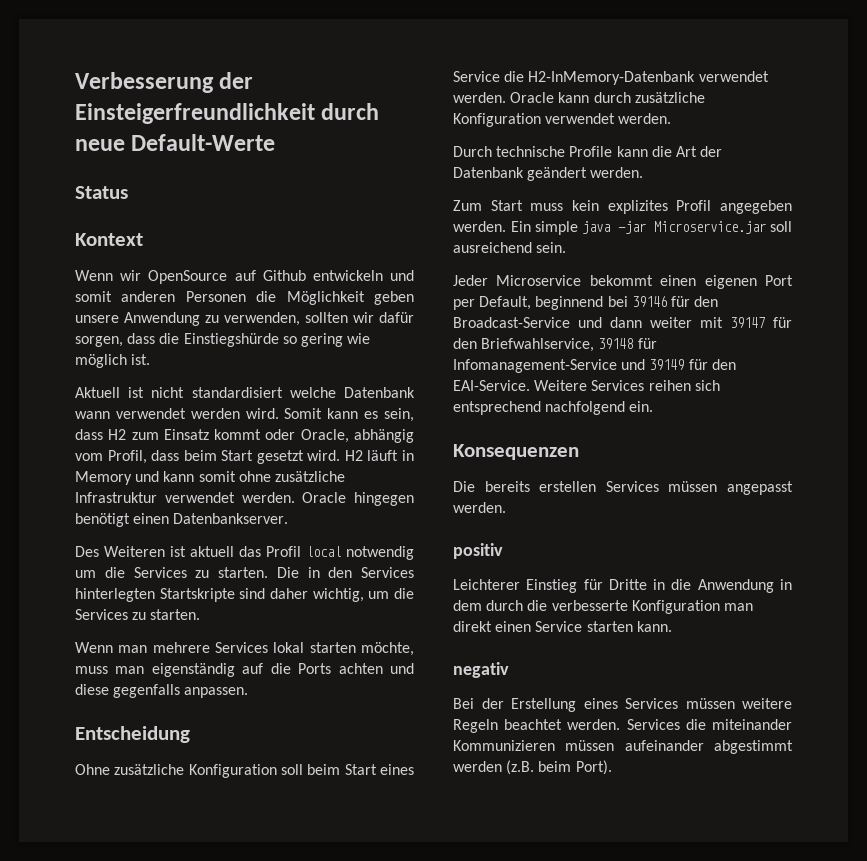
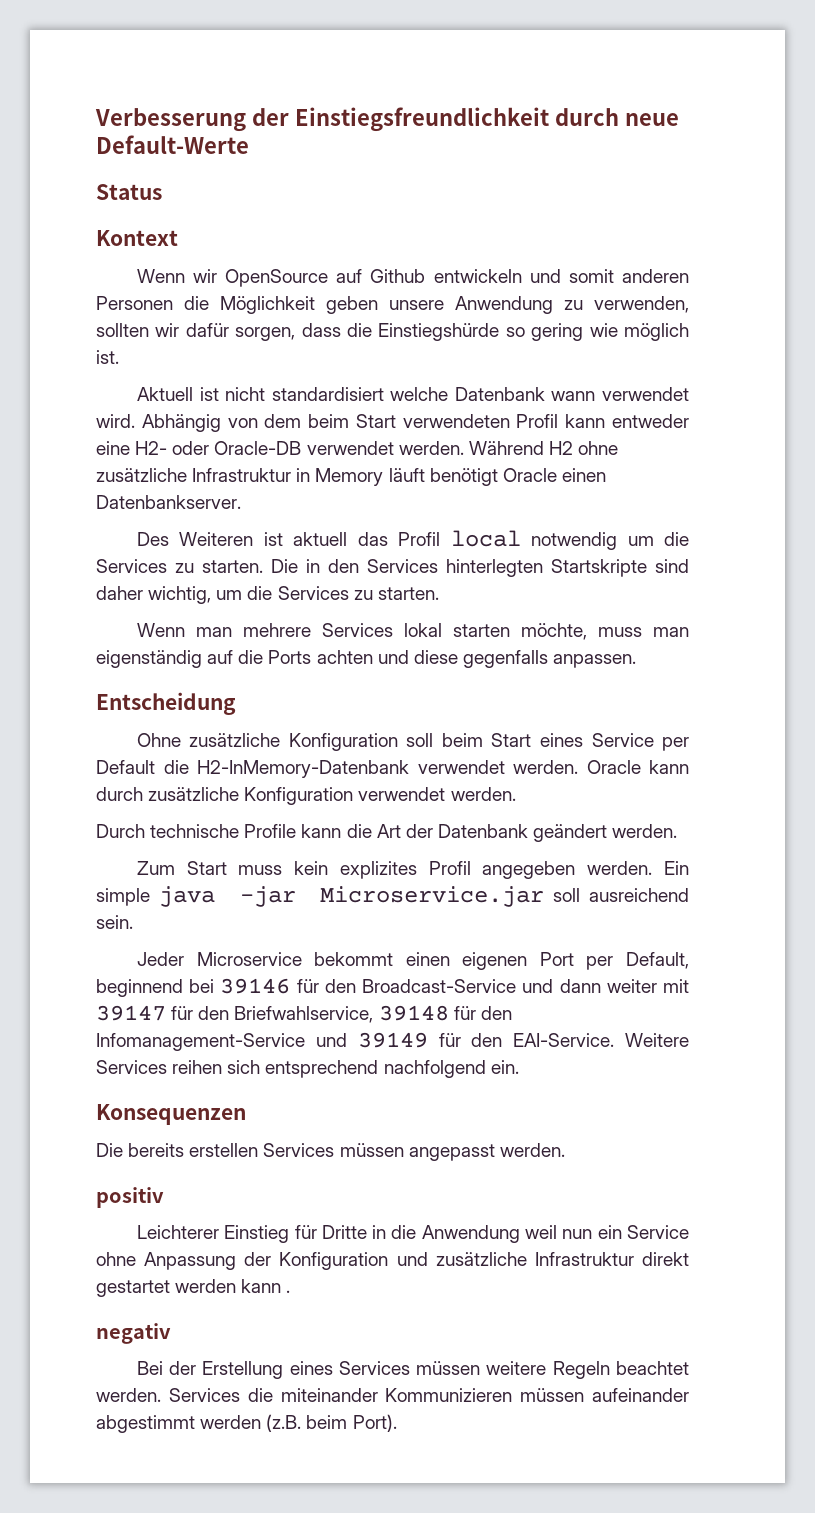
[75,103,315,124] Einsteigerfreundlichkeit -> [294,107,549,132] Einstiegsfreundlichkeit
[190,408,414,422] [75,429,414,443] [75,450,414,464] [75,471,345,485] [75,492,414,506] [75,513,130,527] werden wird. Somit kann es sein, dass H2 zum Einsatz kommt oder Oracle, abhängig vom Profil, dass beim Start gesetzt wird. H2 läuft in Memory und kann somit ohne zusätzliche Infrastruktur verwendet werden. Oracle hingegen benötigt -> [96,414,689,432] [96,441,619,455] [96,468,557,486] wird. Abhängig von dem beim Start verwendeten Profil kann entweder eine H2- oder Oracle-DB verwendet werden. Während H2 ohne zusätzliche Infrastruktur in Memory läuft benötigt Oracle
(500, 76) none -> [662,737,689,751] [96,760,155,774] per Default
(657, 343) none -> [480,1006,512,1020] den
[780,579,792,590] [453,600,753,614] [453,621,672,632] in dem durch die verbesserte Konfiguration man direkt einen Service starten kann. -> [525,1225,689,1239] [96,1252,689,1270] [96,1279,291,1297] weil nun ein Service ohne Anpassung der Konfiguration und zusätzliche Infrastruktur direkt gestartet werden kann .

